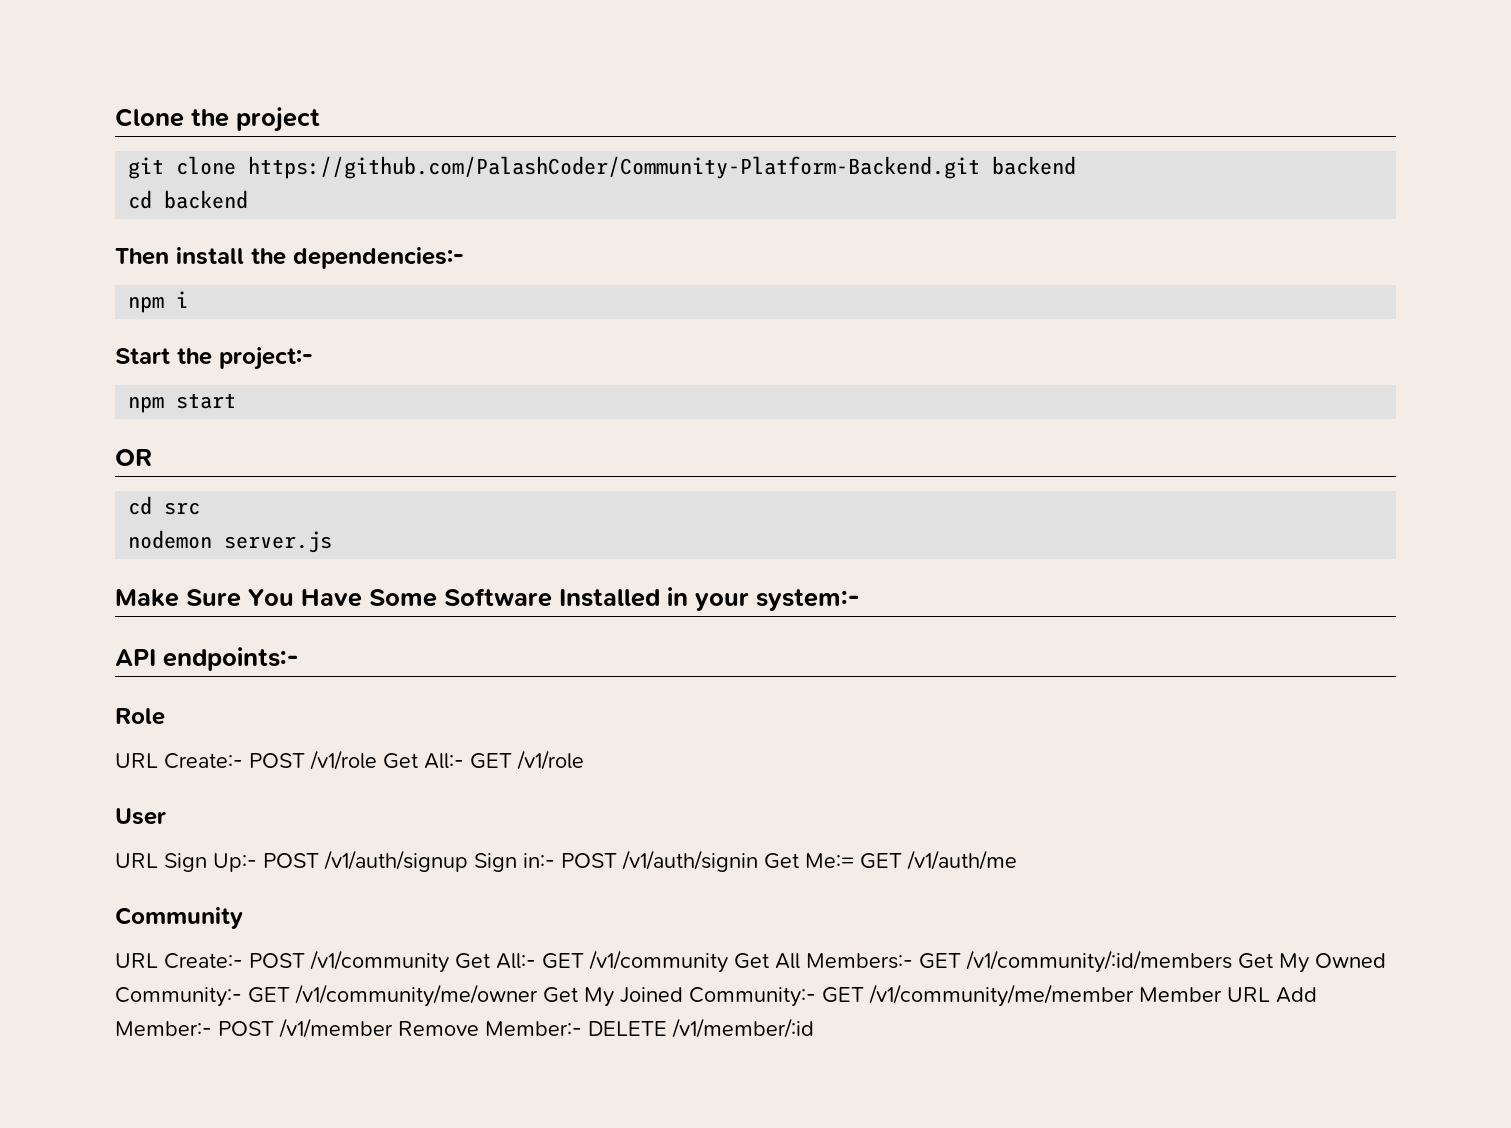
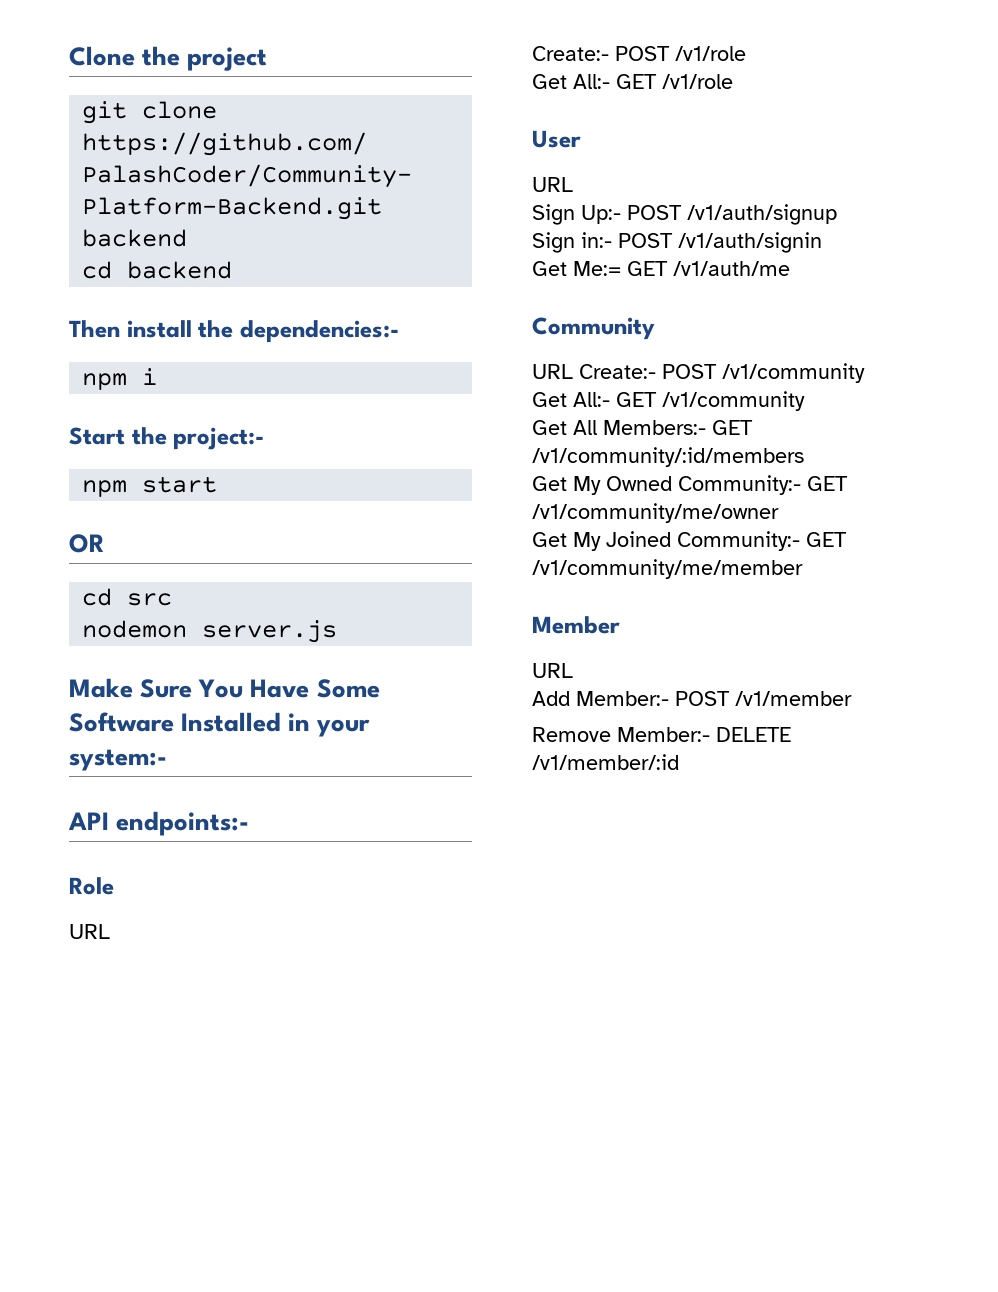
(158, 760) none -> (110, 931) //
(377, 760) none -> (746, 53) //
(158, 860) none -> (573, 184) //
(468, 861) none -> (837, 214) //
(758, 861) none -> (822, 242) //
(449, 961) none -> (865, 373) //
(728, 961) none -> (805, 401) //
(1232, 961) none -> (804, 457) //
(538, 995) none -> (779, 513) //
(1134, 995) none -> (803, 569) //
[1227,987,1270,1002] URL -> [532,663,573,678] // URL //
(393, 1028) none -> (852, 698) //

